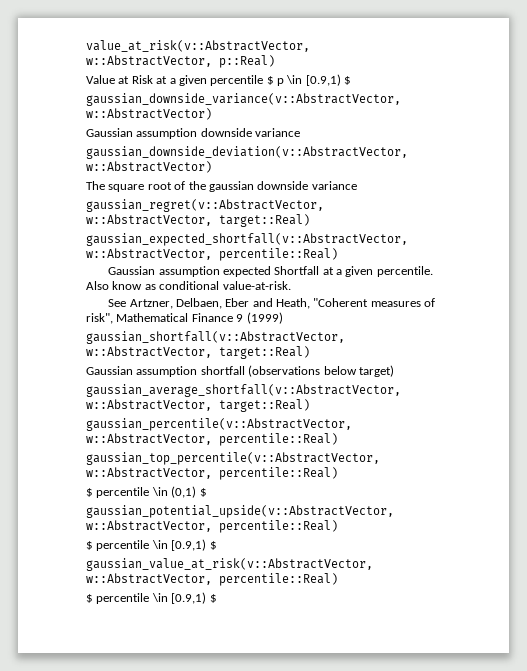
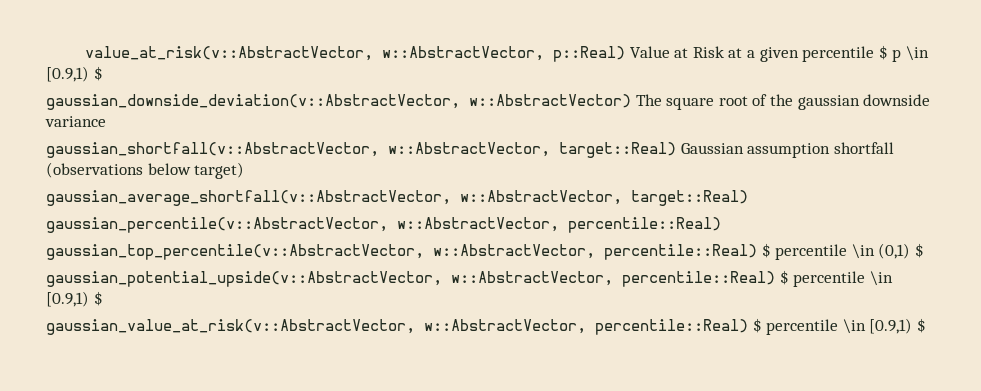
(275, 61) // -> (625, 54) none
[86,93,401,106] [86,108,212,120] [86,128,301,139] // gaussian_downside_variance(v::AbstractVector, w::AbstractVector) // Gaussian assumption downside variance -> (103, 73) none
(212, 167) // -> (631, 101) none
[86,199,324,212] [86,214,310,227] [86,233,408,246] [86,248,338,261] [108,266,433,277] [86,281,291,290] [108,298,436,309] [86,312,283,324] // gaussian_regret(v::AbstractVector, w::AbstractVector, target::Real) // gaussian_expected_shortfall(v::AbstractVector, w::AbstractVector, percentile::Real) // Gaussian assumption expected Shortfall at a given percentile. Also know as conditional value-at-risk. // See Artzner, Delbaen, Eber and Heath, "Coherent measures of risk", Mathematical Finance 9 (1999) -> (106, 121) none
(310, 352) // -> (676, 150) none
(338, 473) // -> (757, 252) none
(338, 526) // -> (775, 279) none
(338, 579) // -> (748, 327) none

